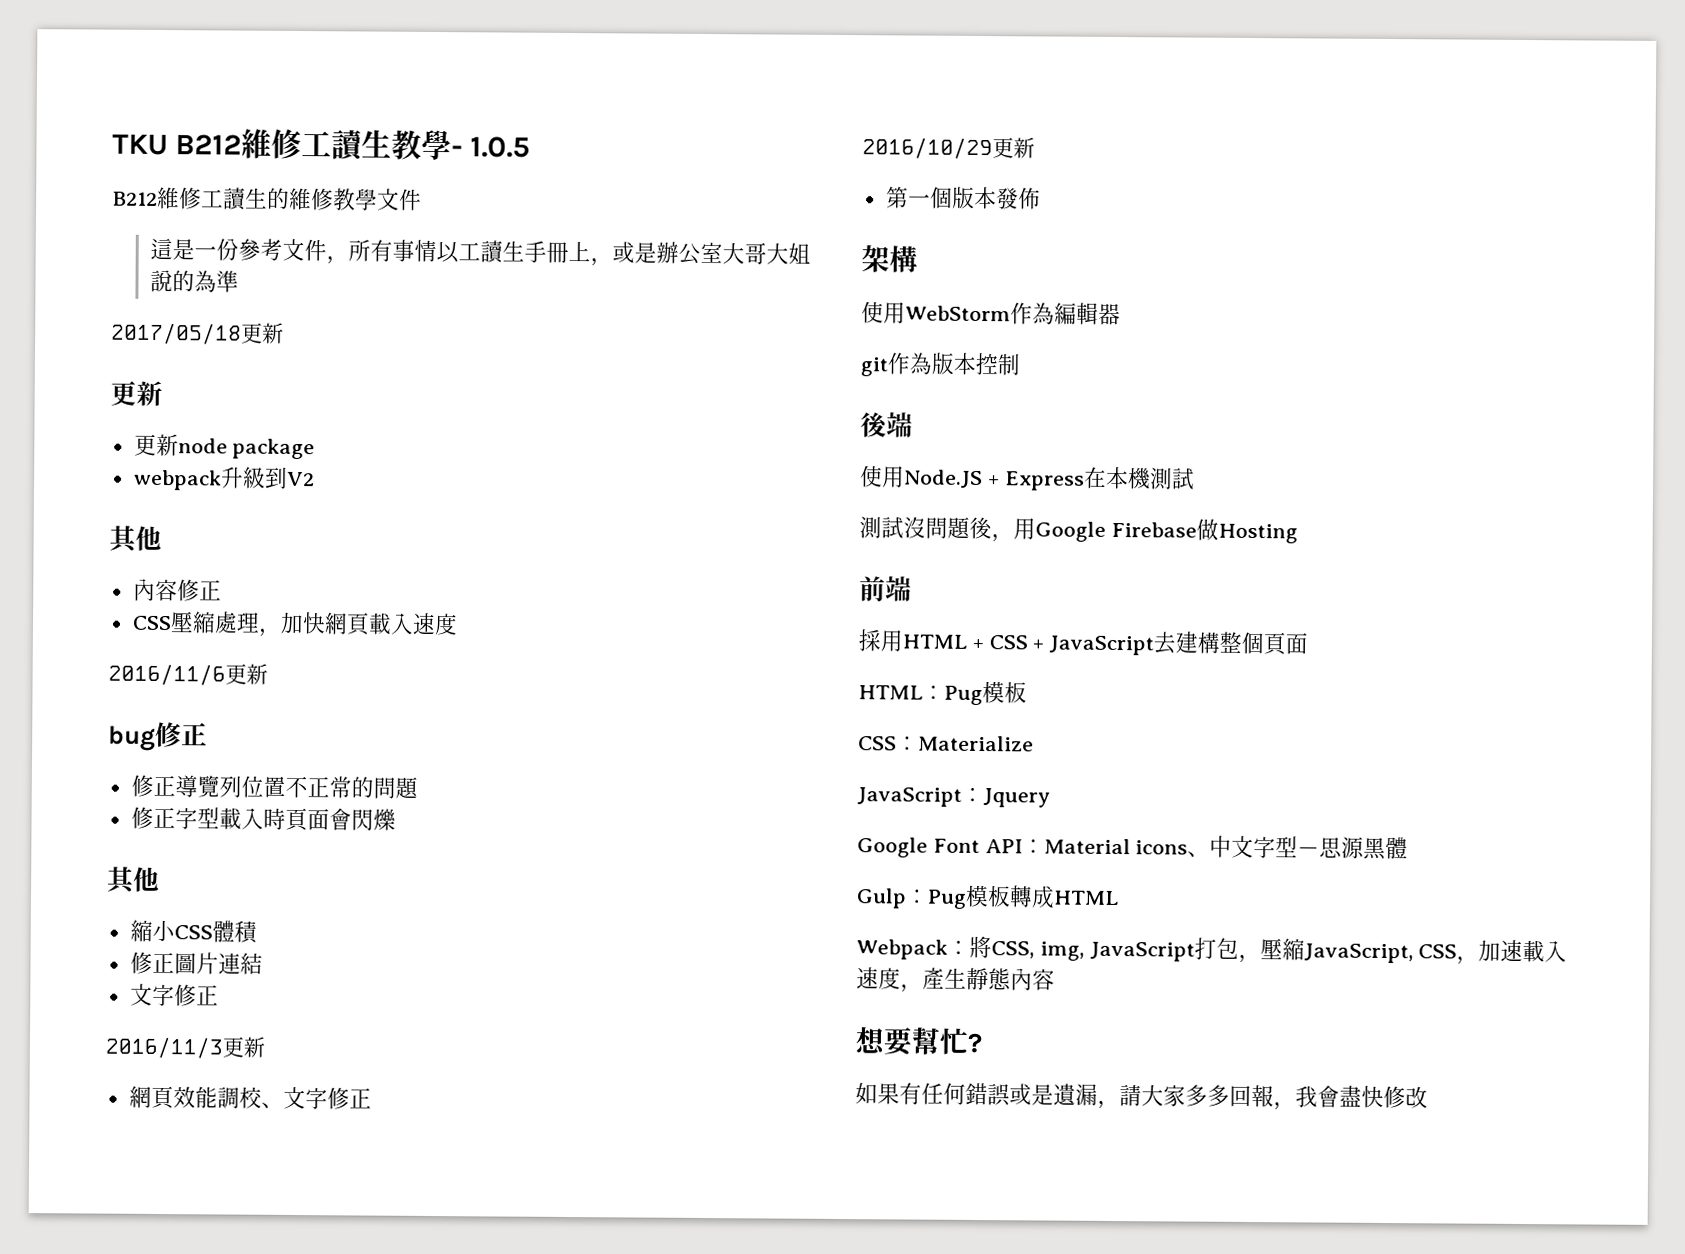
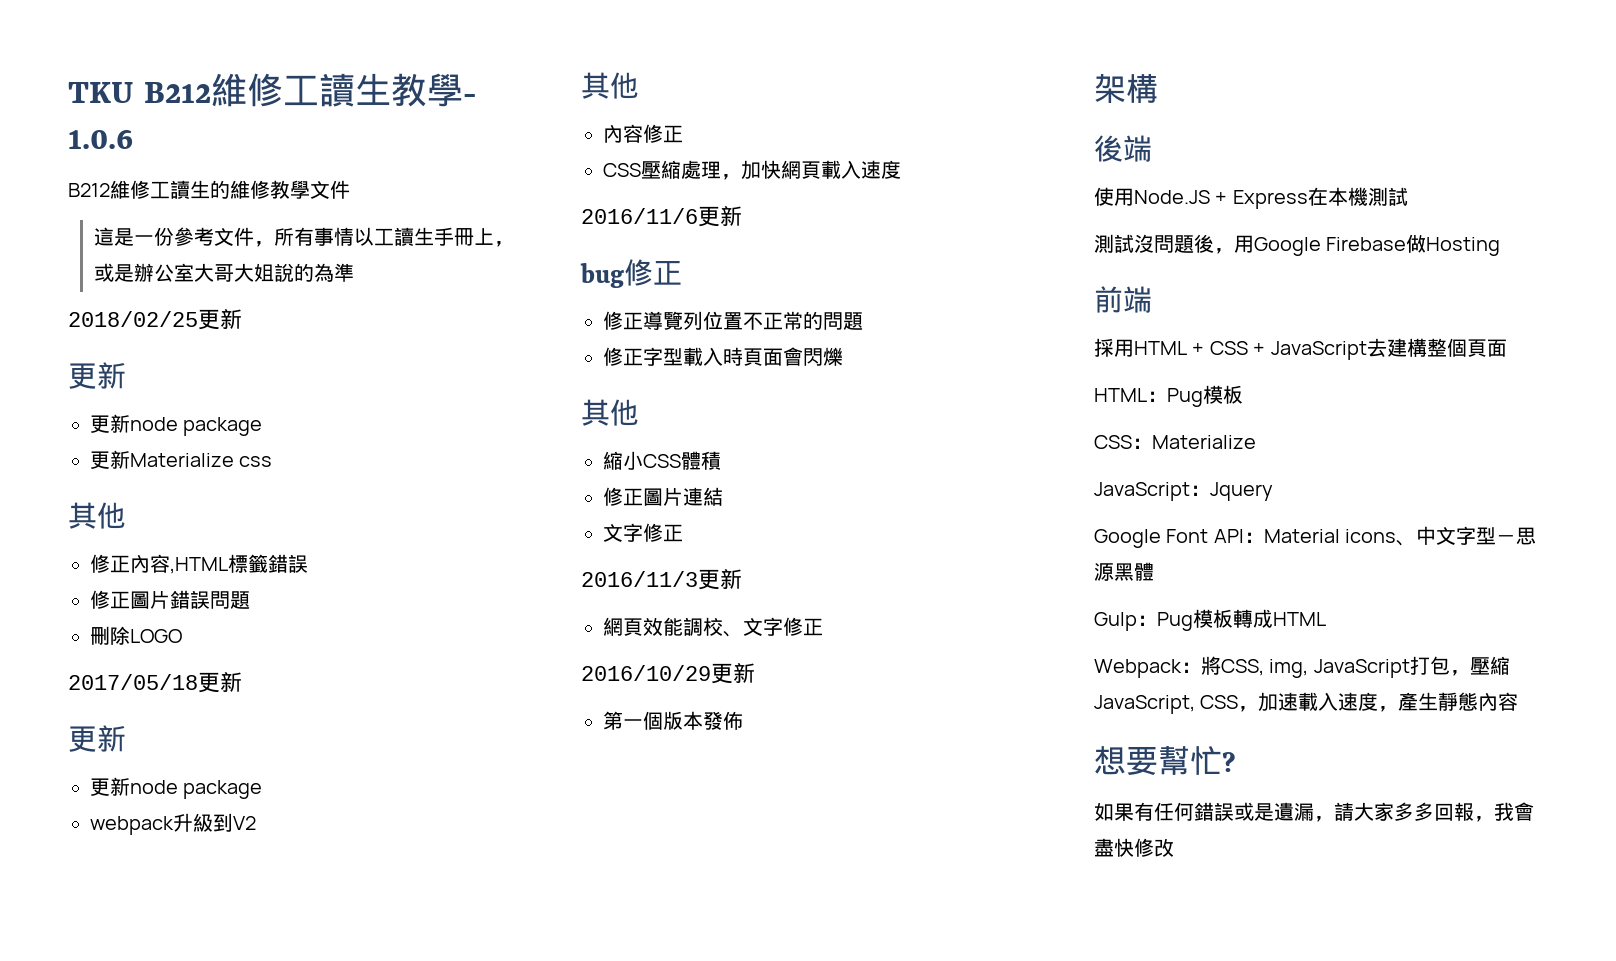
[469,136,530,158] 1.0.5 -> [68,130,133,149] 1.0.6
(240, 281) none -> [68,309,242,330] [68,362,126,389] [90,414,263,436] [90,450,273,469] [68,502,126,529] [90,554,308,574] [90,590,250,609] [90,626,182,645] // 2018/02/25更新 // 更新 // 更新node package // 更新Materialize css // 其他 // 修正內容,HTML標籤錯誤 // 修正圖片錯誤問題 // 刪除LOGO
[861,301,1121,326] [860,352,1021,377] // 使用WebStorm作為編輯器 // git作為版本控制 -> (1158, 88) none

